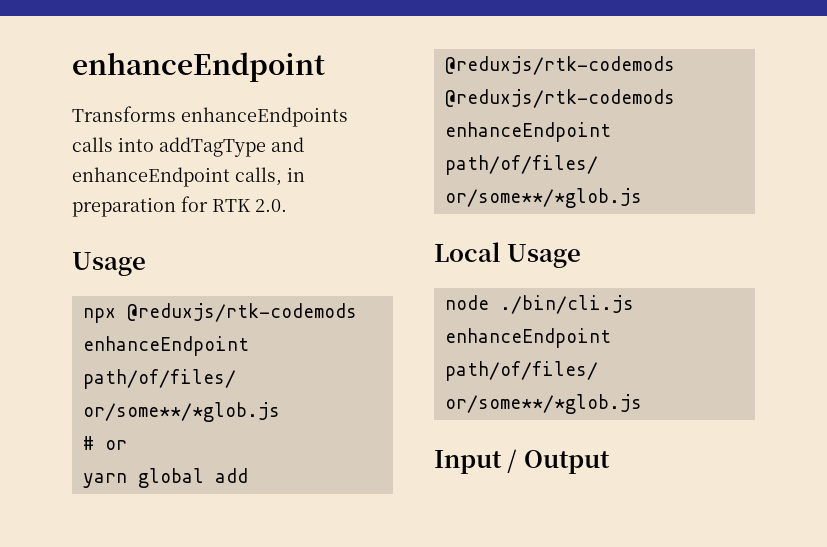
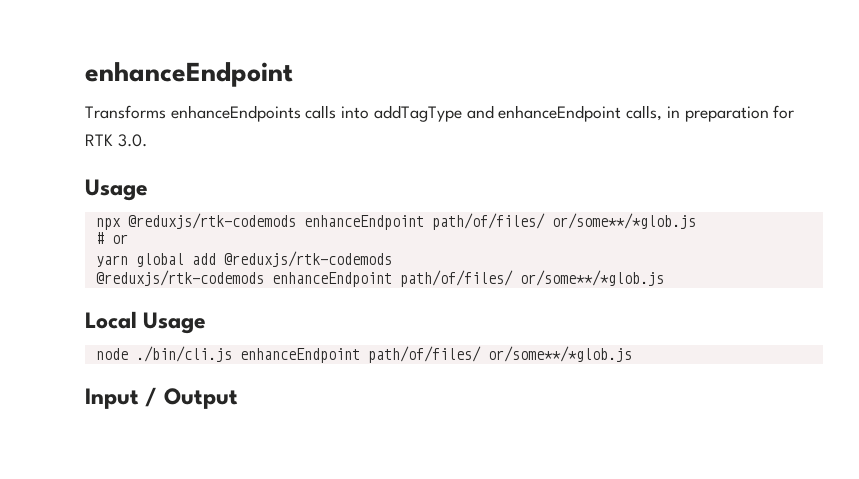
[255,199,287,212] 2.0. -> [117,134,147,147] 3.0.

